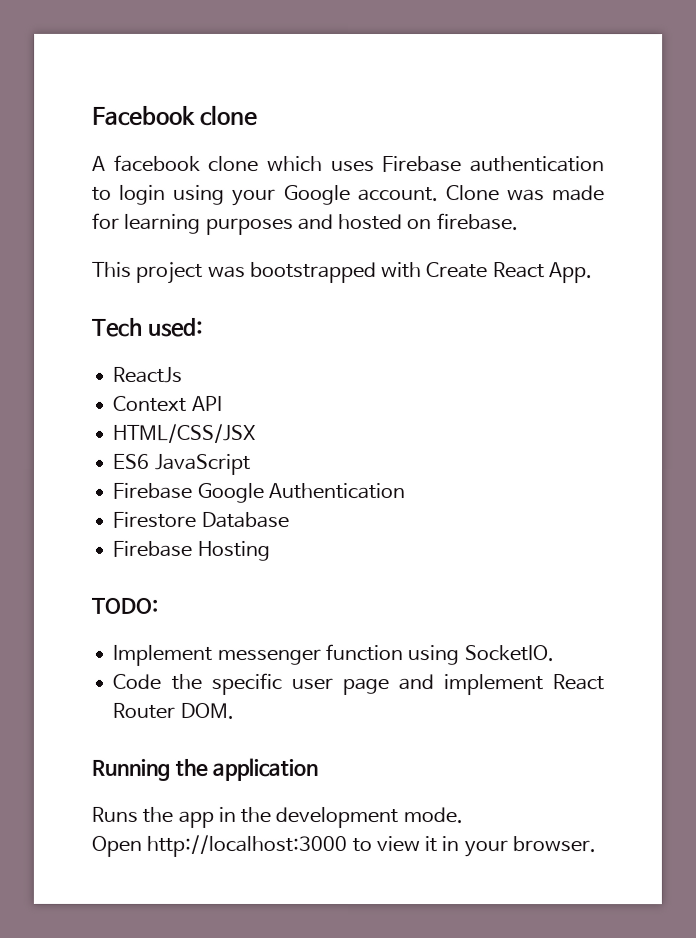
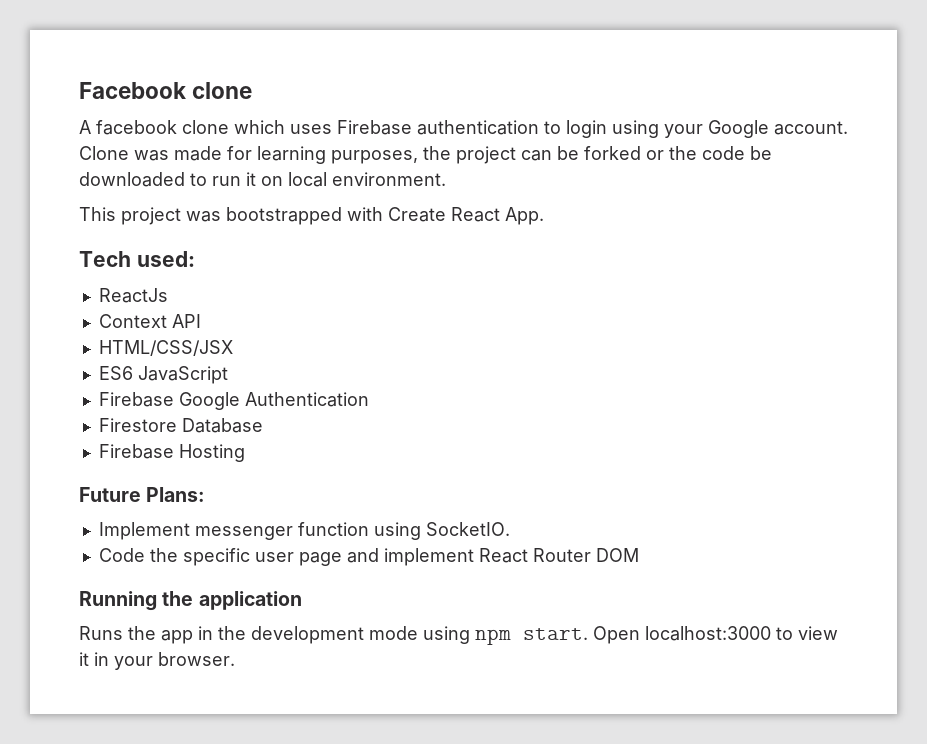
[205,213,519,235] purposes and hosted on firebase. -> [331,146,772,164] [79,172,446,187] purposes, the project can be forked or the code be downloaded to run it on local environment.
[91,597,158,614] TODO: -> [79,487,206,502] Future Plans:
[179,702,234,719] DOM. -> [595,548,639,562] DOM
[402,807,463,824] [91,834,348,857] mode. // Open http://localhost:3000 -> [369,626,771,645] mode using npm start. Open localhost:3000

